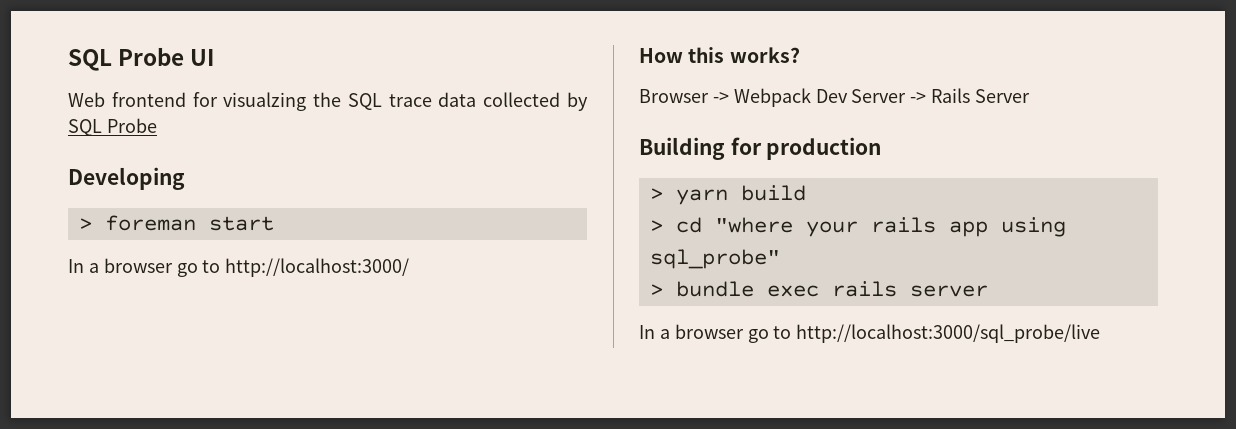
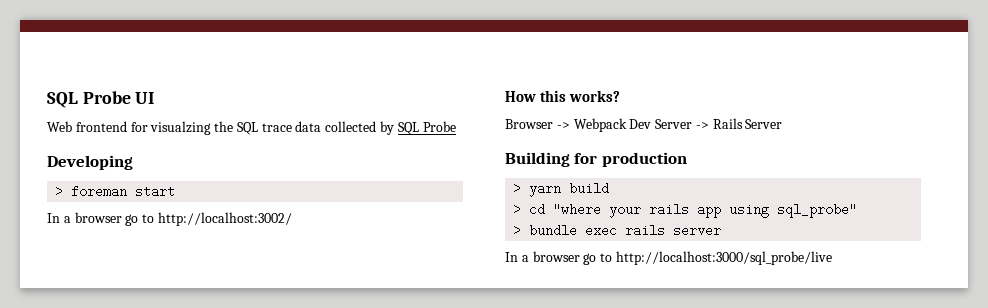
[225,258,410,277] http://localhost:3000/ -> [157,212,292,226] http://localhost:3002/

